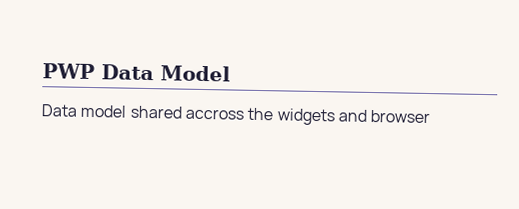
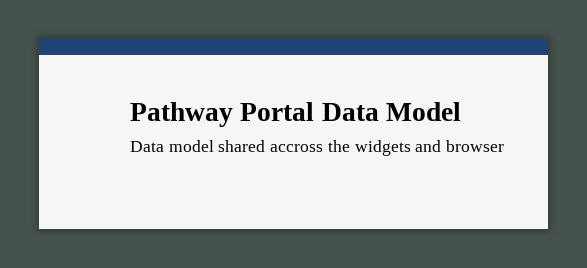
[42,63,95,80] PWP -> [130,102,315,127] Pathway Portal

